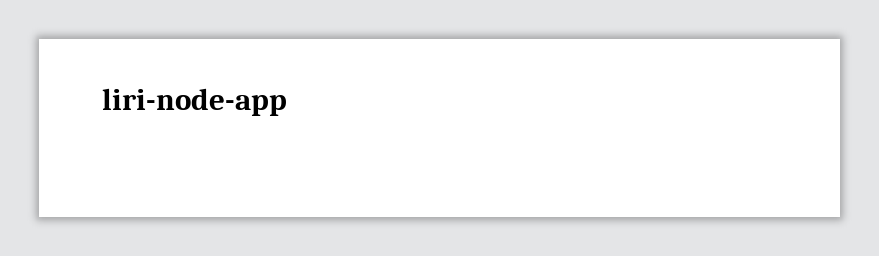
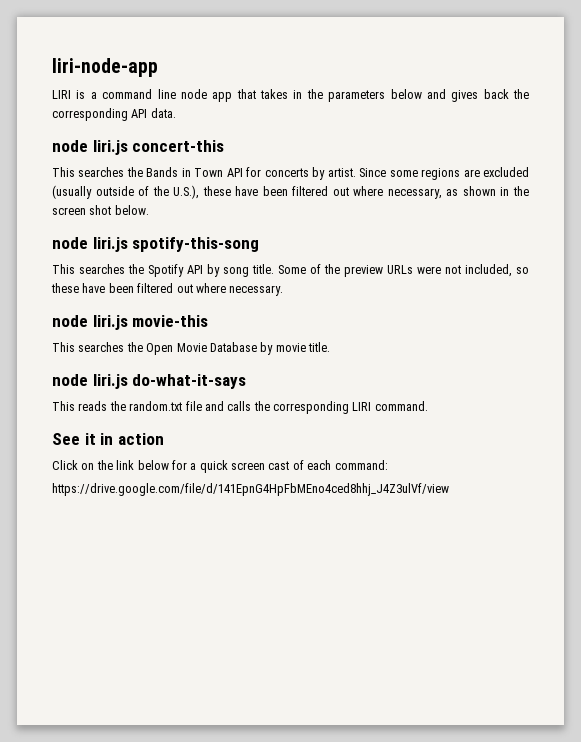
(287, 102) none -> [52,89,529,102] [52,108,176,121] [52,140,225,155] [52,167,529,180] [52,185,530,199] [52,205,149,215] [52,237,260,252] [52,264,529,277] [51,283,284,296] [52,315,209,330] [52,342,330,355] [52,374,247,389] [52,401,428,414] [52,433,164,445] [52,460,388,473] [52,483,449,496] // LIRI is a command line node app that takes in the parameters below and gives back the corresponding API data. // node liri.js concert-this // This searches the Bands in Town API for concerts by artist. Since some regions are excluded (usually outside of the U.S.), these have been filtered out where necessary, as shown in the screen shot below. // node liri.js spotify-this-song // This searches the Spotify API by song title. Some of the preview URLs were not included, so these have been filtered out where necessary. // node liri.js movie-this // This searches the Open Movie Database by movie title. // node liri.js do-what-it-says // This reads the random.txt file and calls the corresponding LIRI command. // See it in action // Click on the link below for a quick screen cast of each command: // https://drive.google.com/file/d/141EpnG4HpFbMEno4ced8hhj_J4Z3ulVf/view

